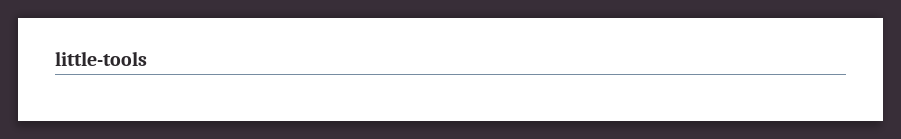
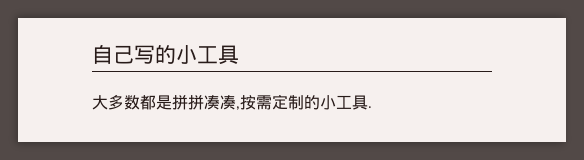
[55,51,147,66] little-tools -> [92,44,239,65] [92,94,372,111] 自己写的小工具 // 大多数都是拼拼凑凑,按需定制的小工具.

